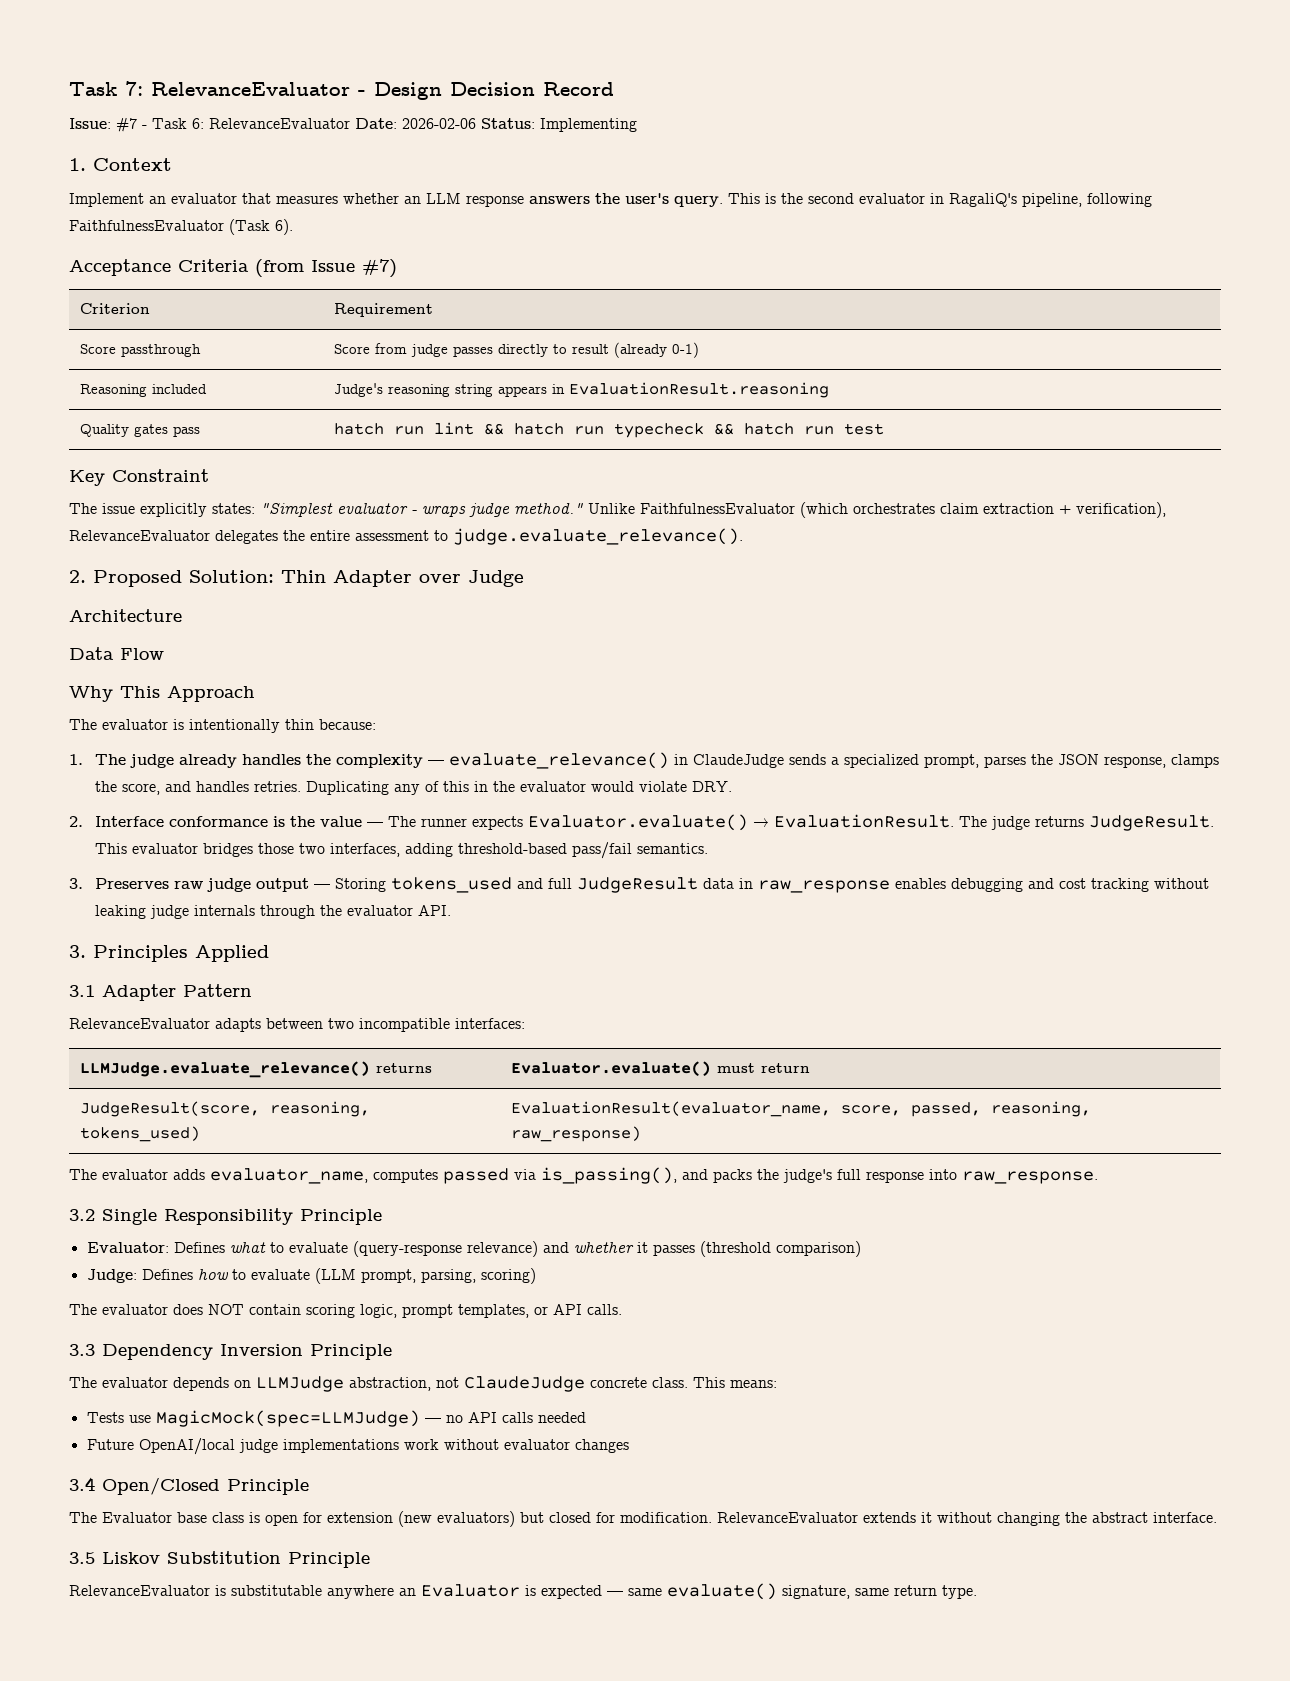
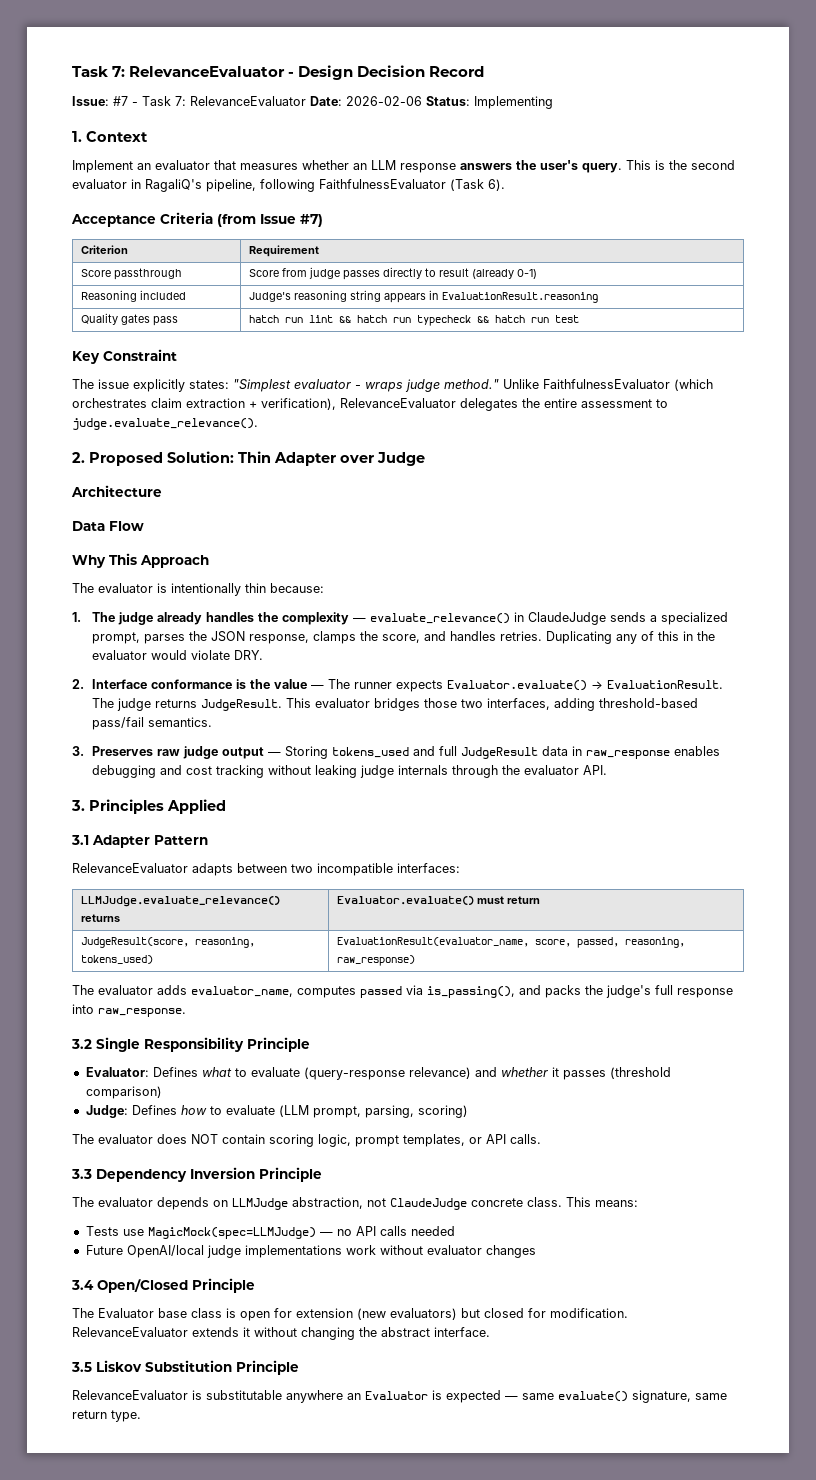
[192,118,204,129] 6: -> [175,96,186,106] 7:

